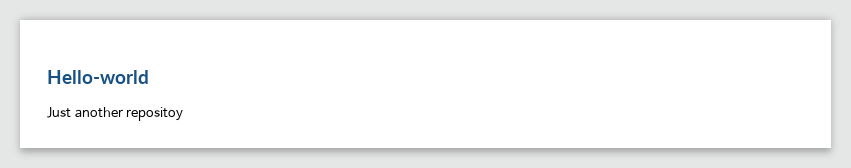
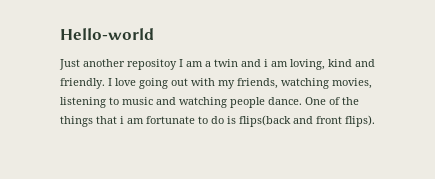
(184, 114) none -> [179,59,375,70] [60,78,372,89] [60,97,359,108] [60,115,375,127] I am a twin and i am loving, kind and friendly. I love going out with my friends, watching movies, listening to music and watching people dance. One of the things that i am fortunate to do is flips(back and front flips).

